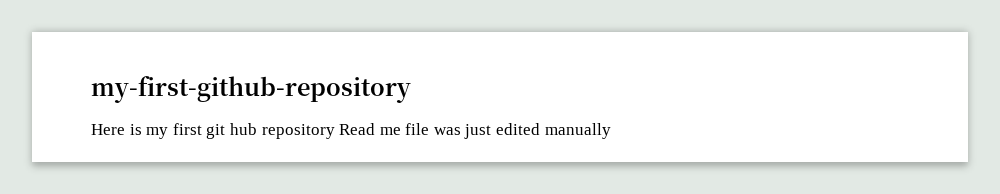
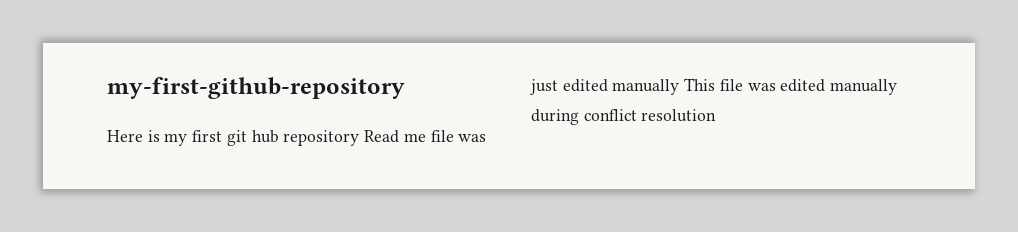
(611, 131) none -> [684,78,898,95] [531,109,717,125] This file was edited manually during conflict resolution

